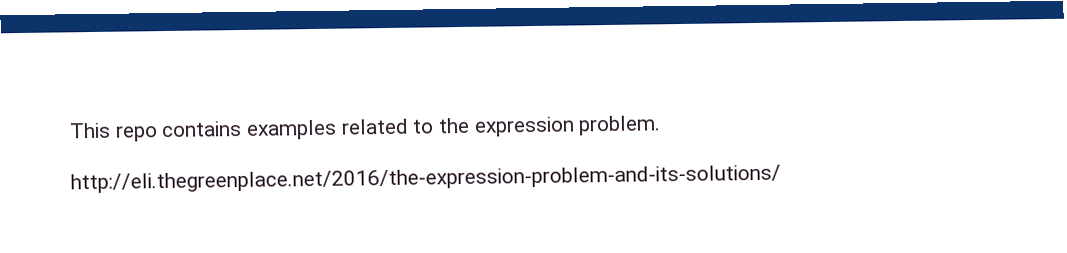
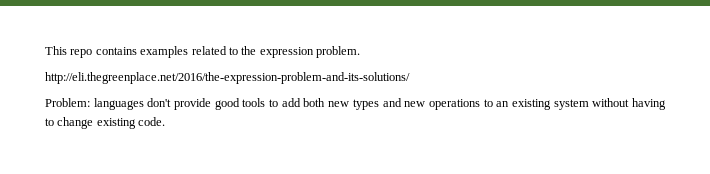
(781, 179) none -> [45,98,666,110] [45,117,166,129] // Problem: languages don't provide good tools to add both new types and new operations to an existing system without having to change existing code.

